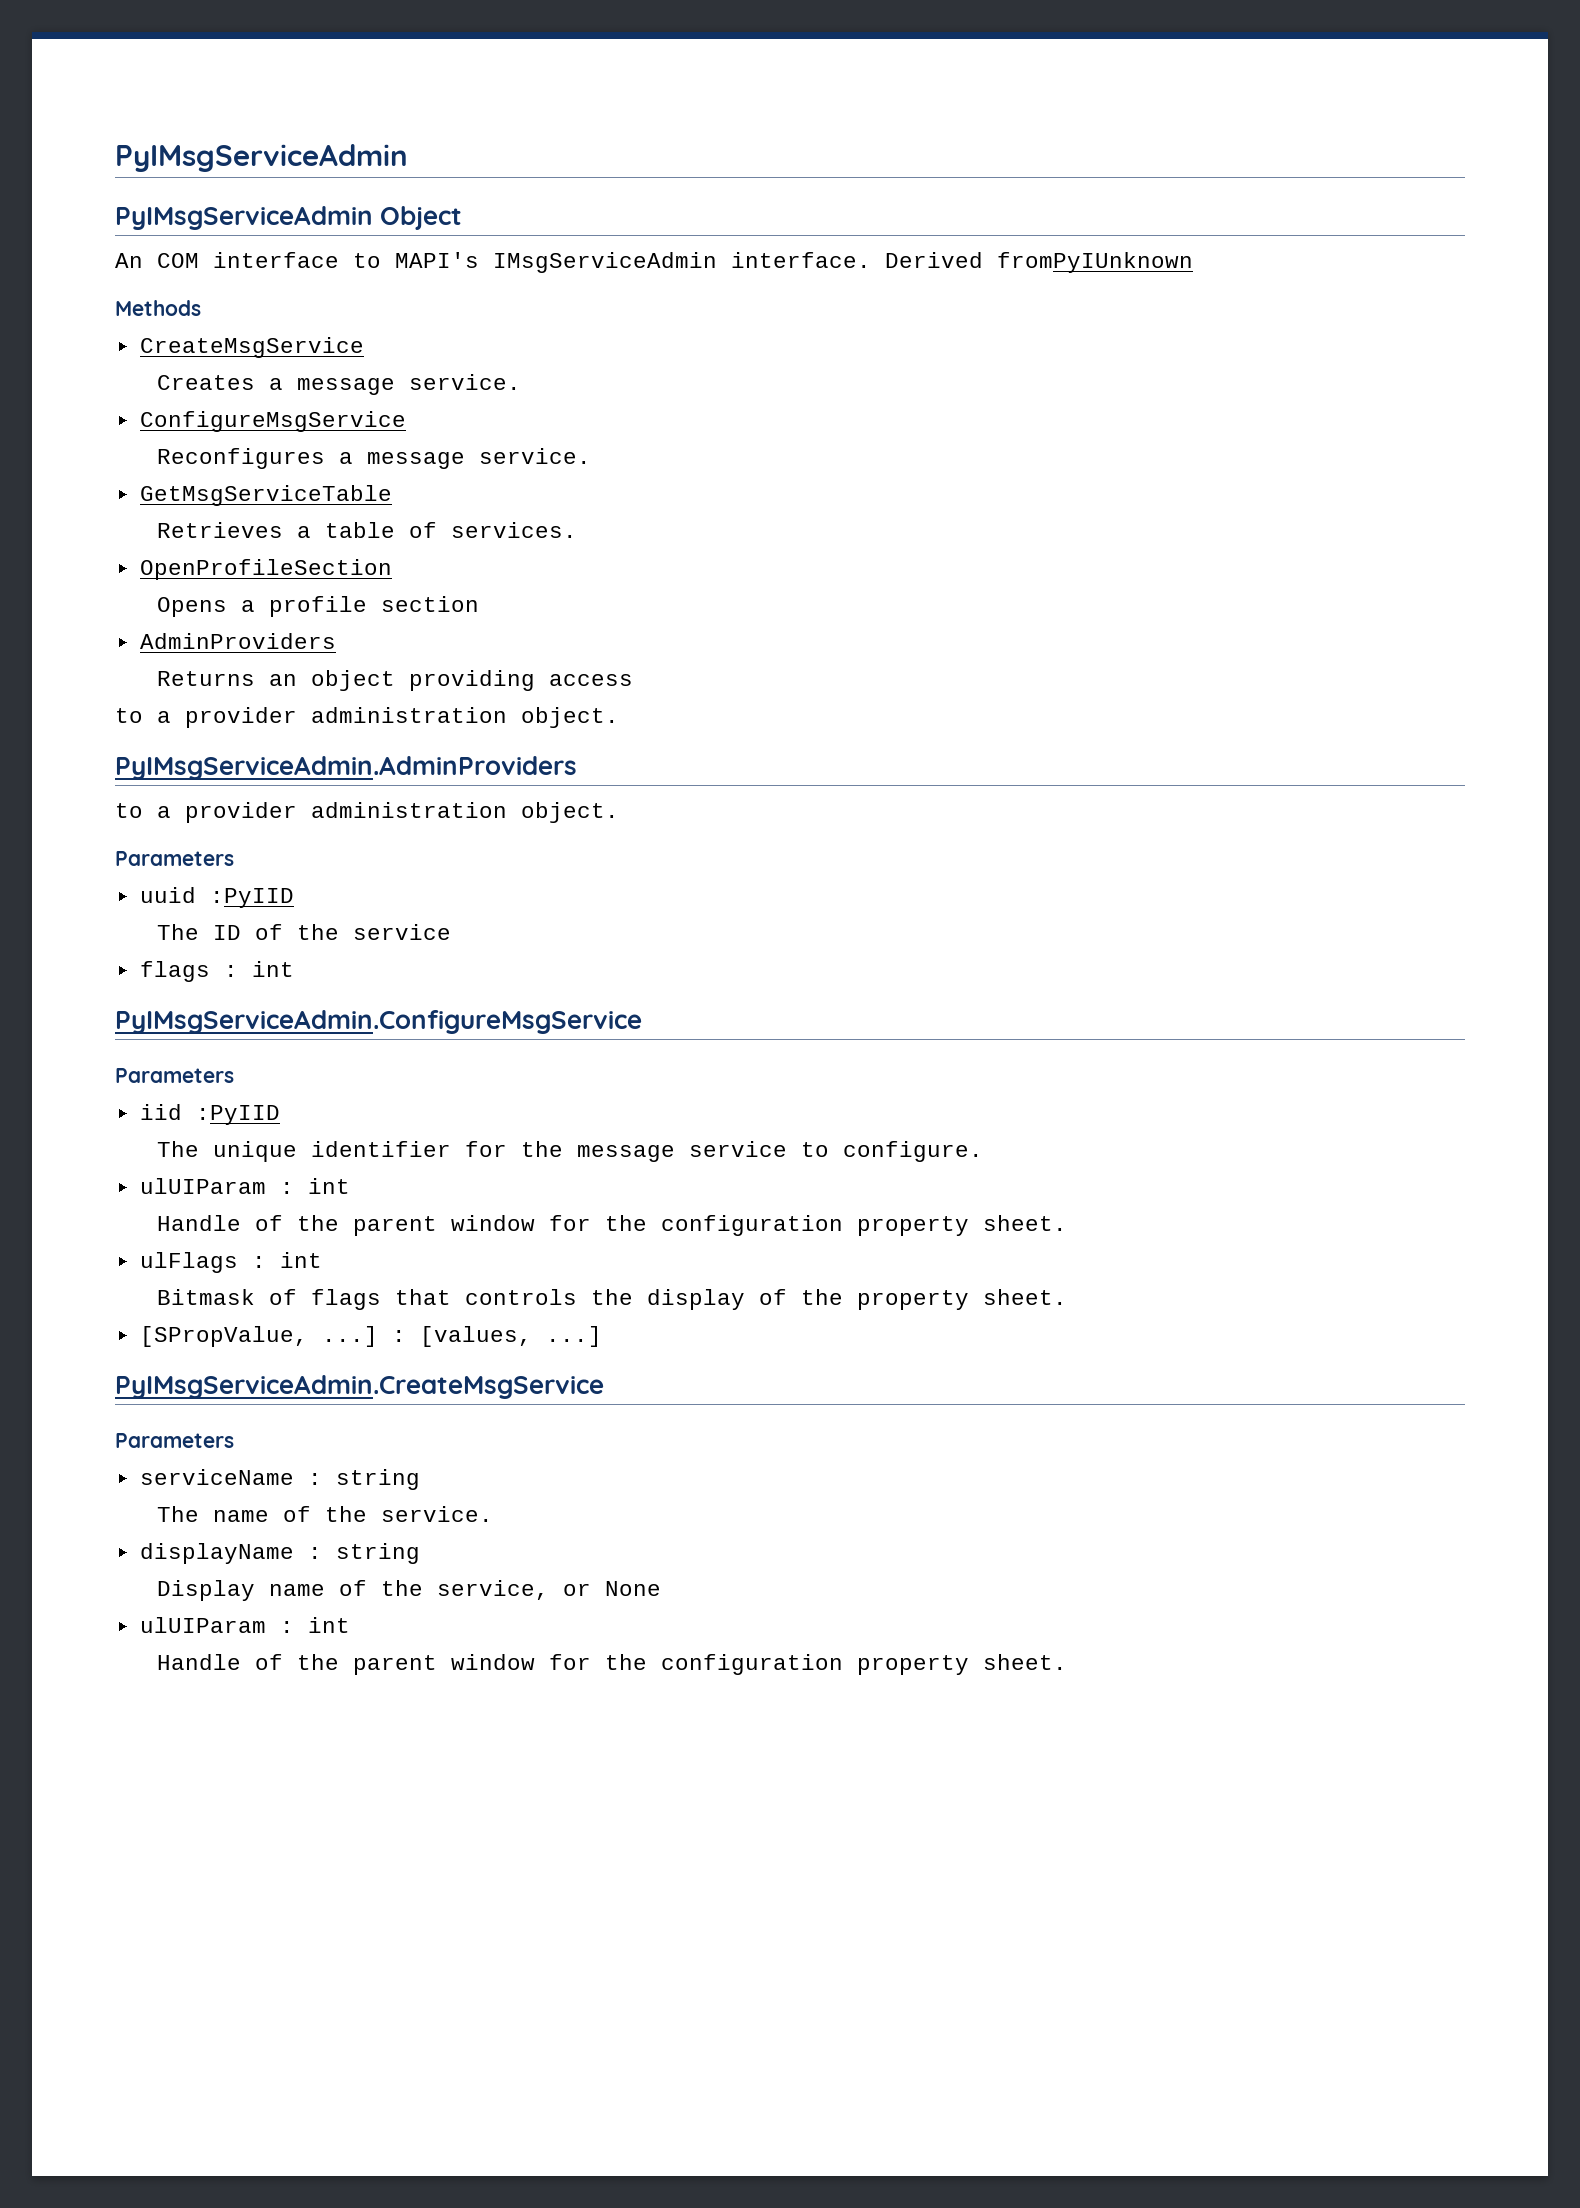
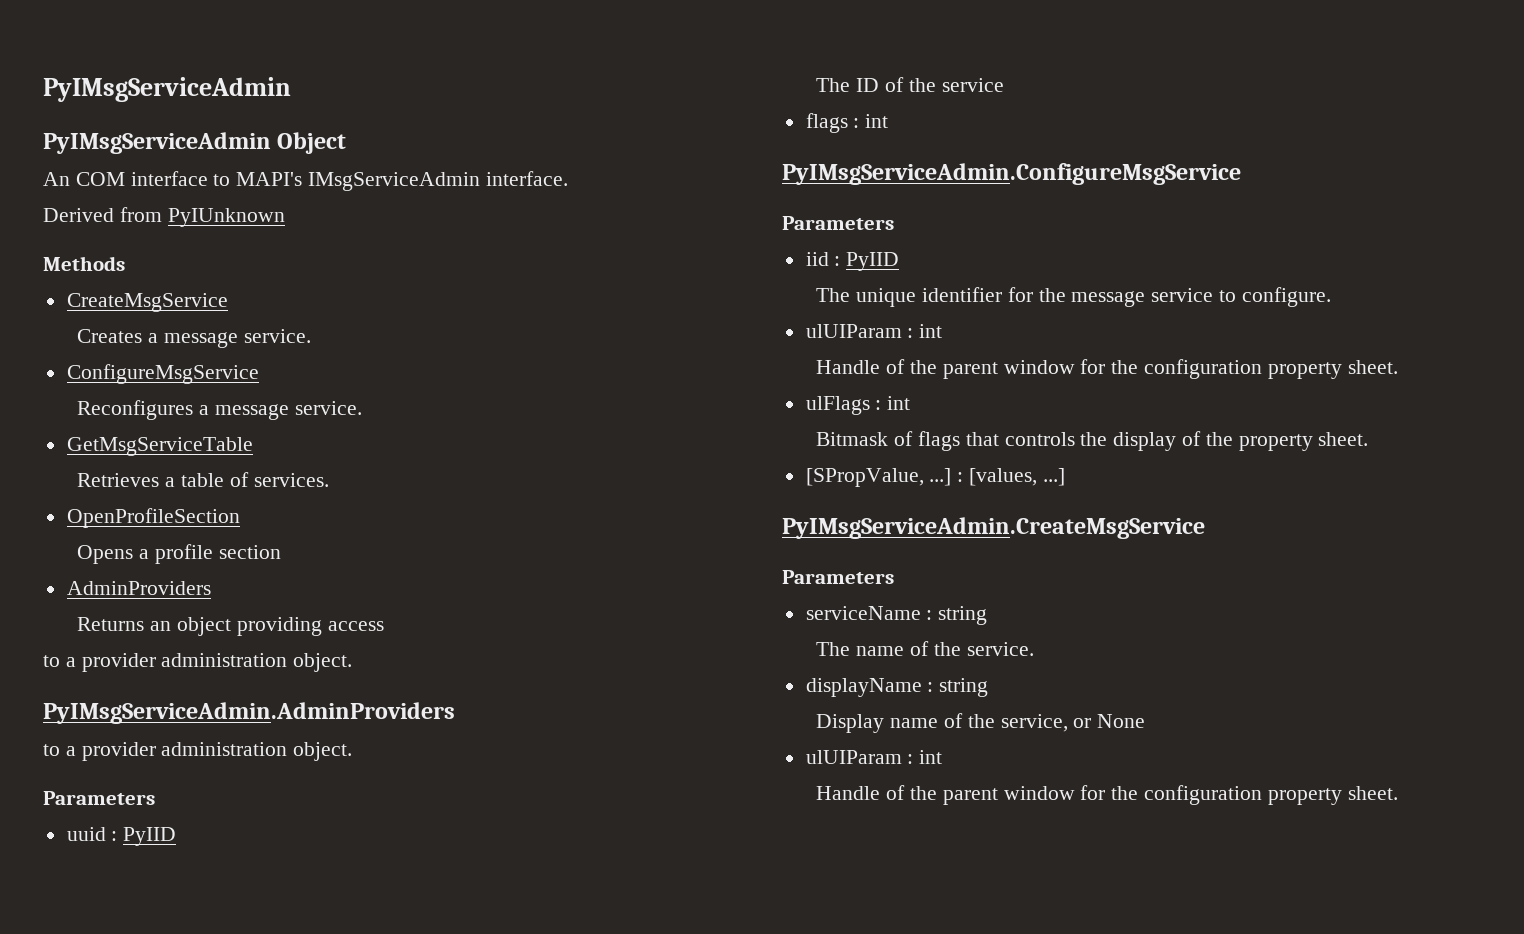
[885,252,1193,273] Derived fromPyIUnknown -> [43,207,285,227] // Derived from PyIUnknown
[209,888,294,908] :PyIID -> [111,827,177,846] : PyIID
[195,1105,280,1125] :PyIID -> [834,252,900,271] : PyIID

